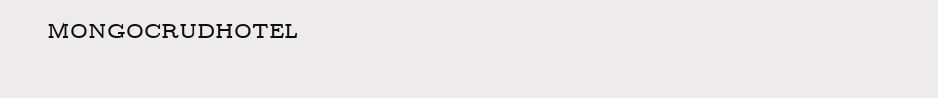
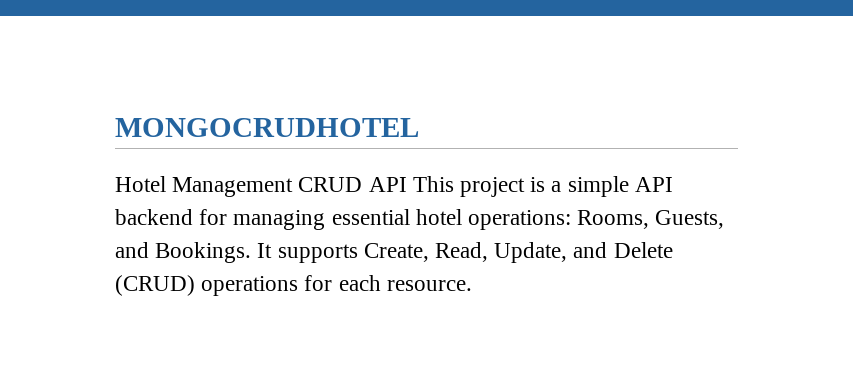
(298, 30) none -> [115,176,673,197] [115,209,725,230] [115,242,673,263] [115,275,472,296] // Hotel Management CRUD API This project is a simple API backend for managing essential hotel operations: Rooms, Guests, and Bookings. It supports Create, Read, Update, and Delete (CRUD) operations for each resource.

